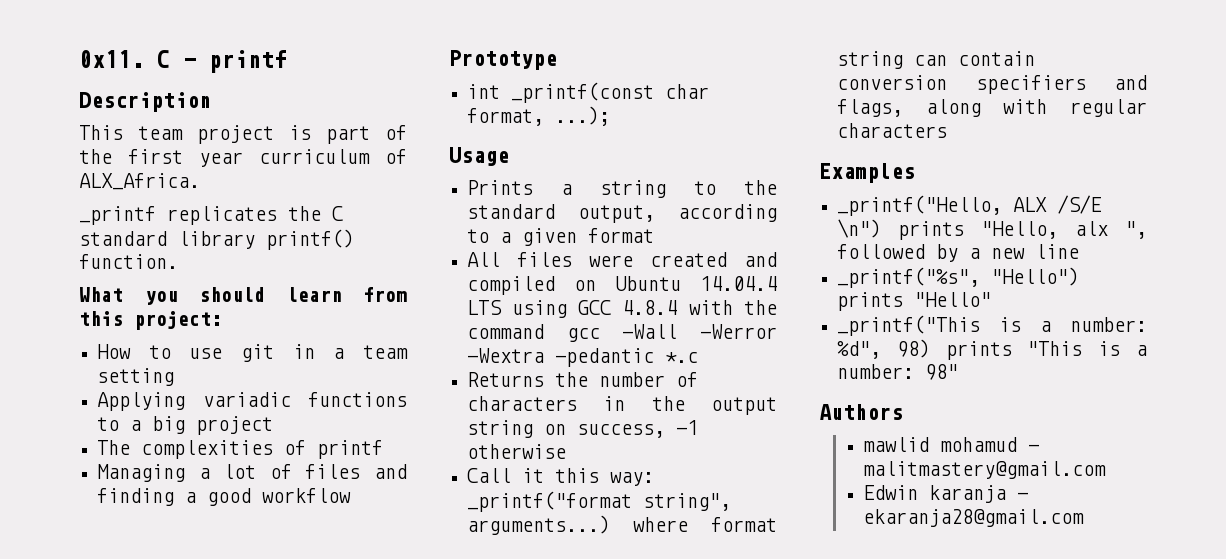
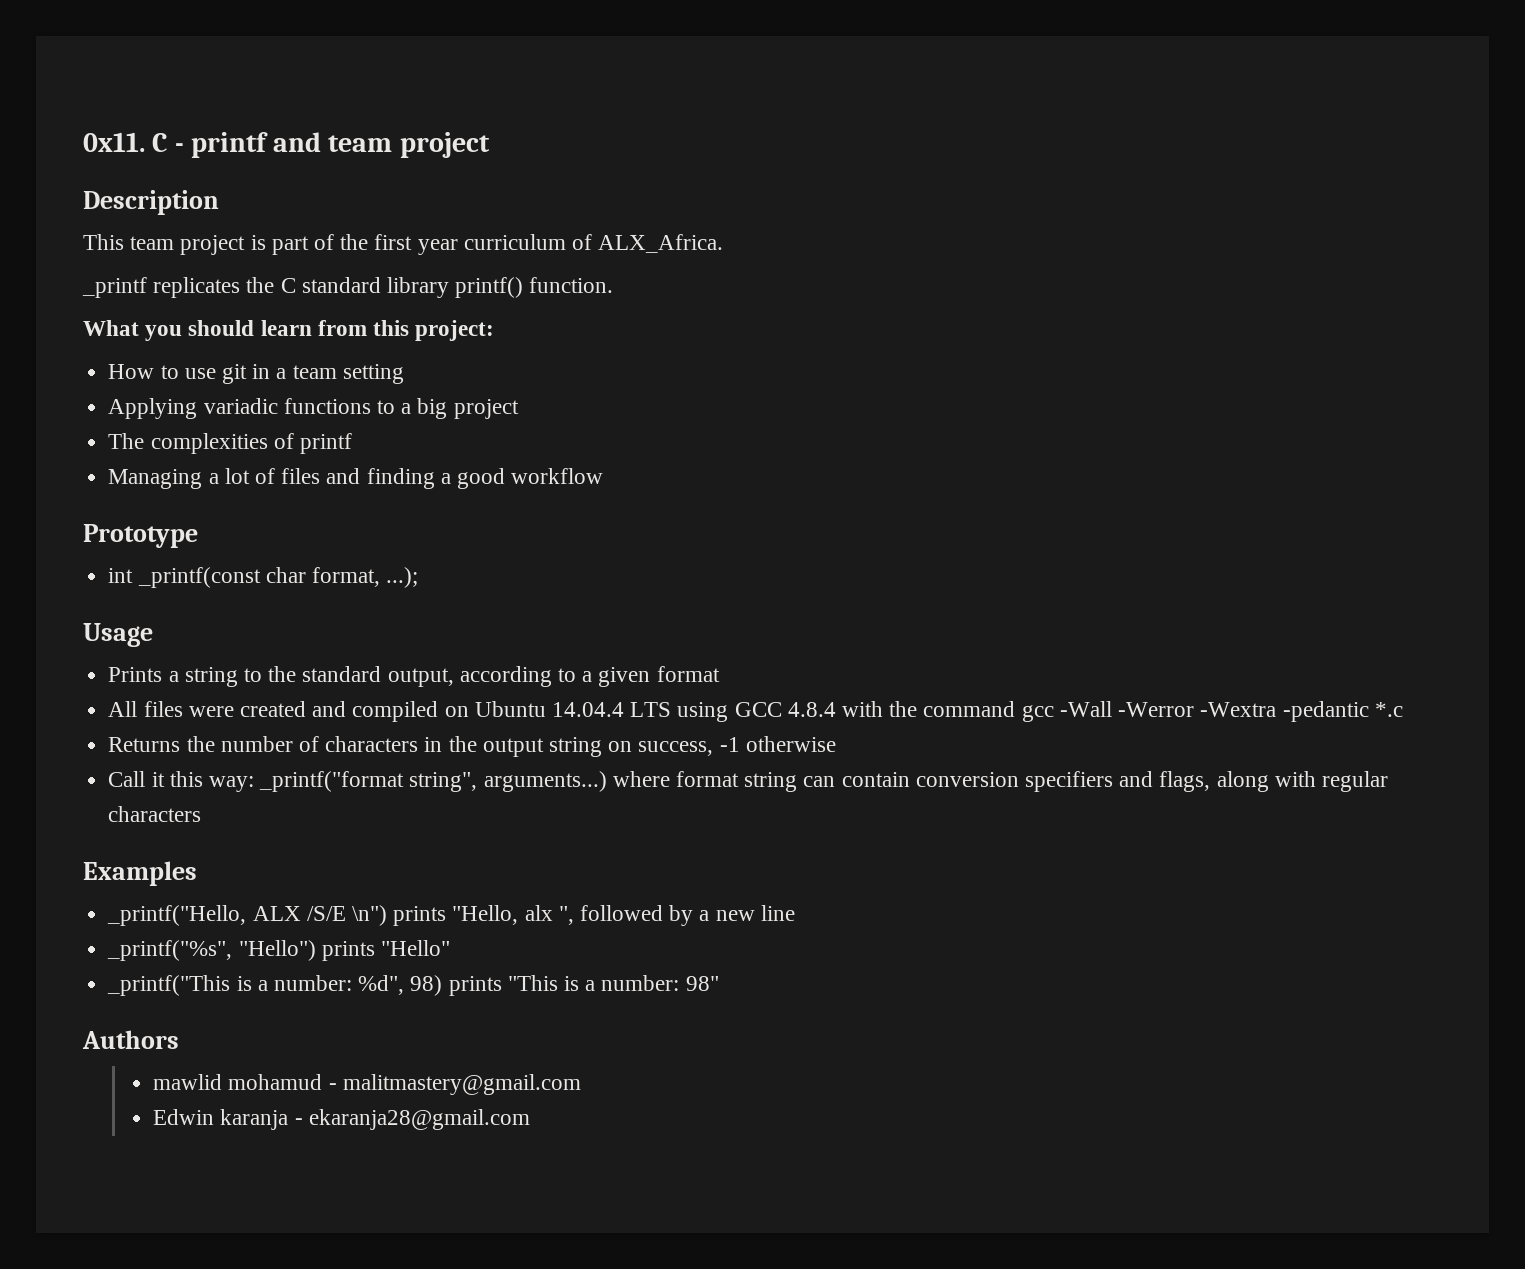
(287, 61) none -> [272,132,490,158] and team project

